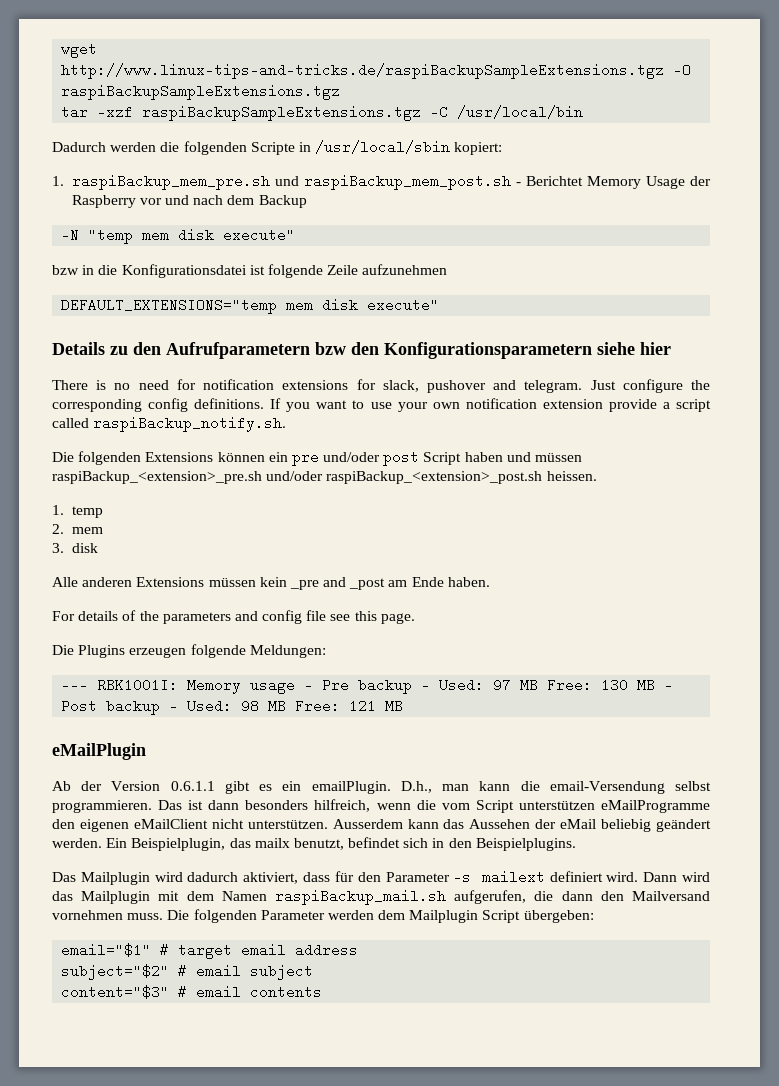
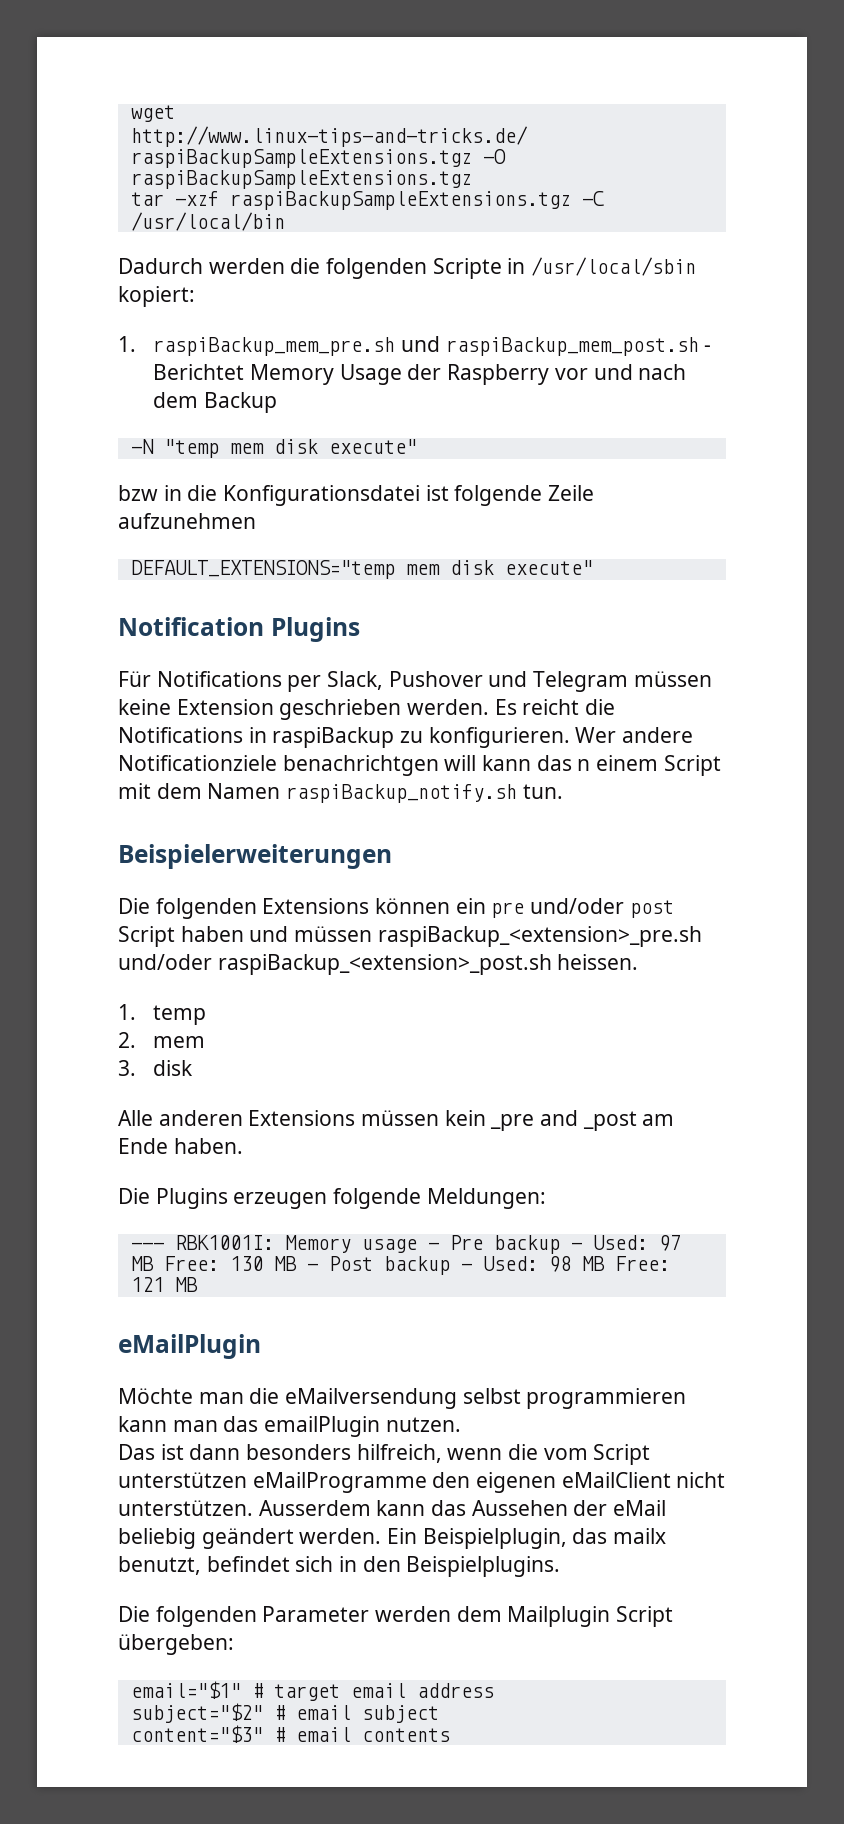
[52,342,671,359] [52,379,710,393] [52,398,711,412] [52,416,287,432] Details zu den Aufrufparametern bzw den Konfigurationsparametern siehe hier // There is no need for notification extensions for slack, pushover and telegram. Just configure the corresponding config definitions. If you want to use your own notification extension provide a script called raspiBackup_notify.sh. -> [118,617,360,642] [118,671,712,692] [118,699,616,720] [118,727,694,748] [118,755,721,776] [118,783,563,803] [118,844,392,869] Notification Plugins // Für Notifications per Slack, Pushover und Telegram müssen keine Extension geschrieben werden. Es reicht die Notifications in raspiBackup zu konfigurieren. Wer andere Notificationziele benachrichtgen will kann das n einem Script mit dem Namen raspiBackup_notify.sh tun. // Beispielerweiterungen
[52,610,415,624] // For details of the parameters and config file see this page. -> (243, 1146) none
[52,781,711,794] [52,800,152,813] Ab der Version 0.6.1.1 gibt es ein emailPlugin. D.h., man kann die email-Versendung selbst programmieren. -> [118,1388,687,1409] [118,1416,461,1437] Möchte man die eMailversendung selbst programmieren kann man das emailPlugin nutzen. //
[52,870,711,885] [52,889,710,905] [52,910,164,920] Das Mailplugin wird dadurch aktiviert, dass für den Parameter -s mailext definiert wird. Dann wird das Mailplugin mit dem Namen raspiBackup_mail.sh aufgerufen, die dann den Mailversand vornehmen muss. -> (561, 1566) none

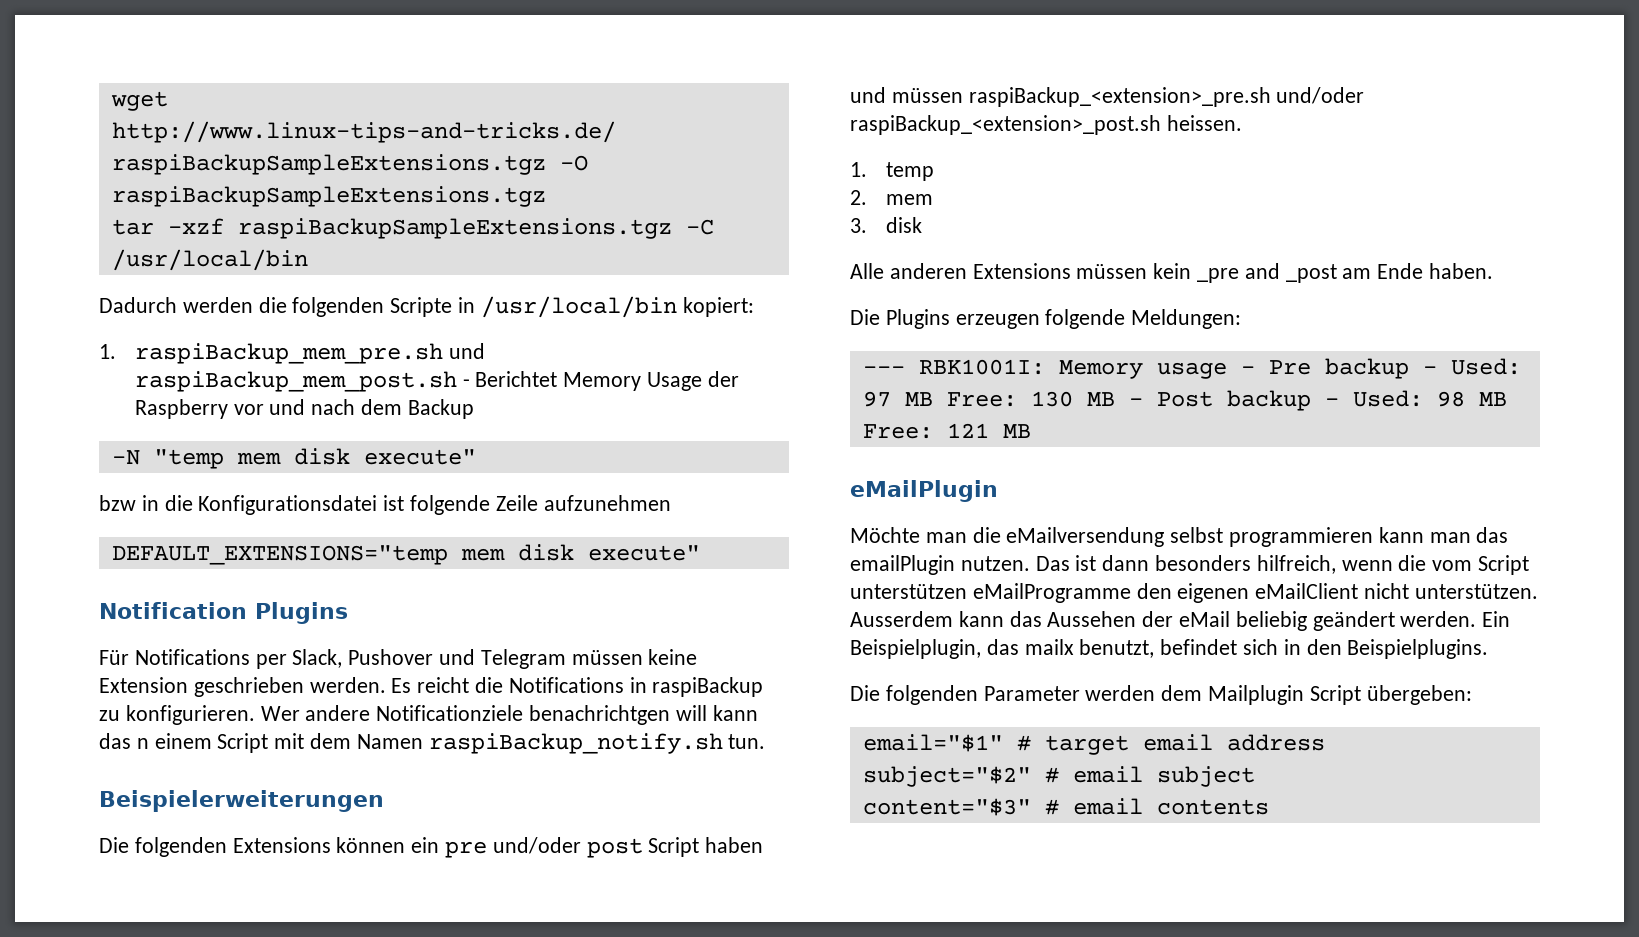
[531,257,697,276] /usr/local/sbin -> [480,296,677,318] /usr/local/bin
(461, 1424) // -> (1030, 563) none

